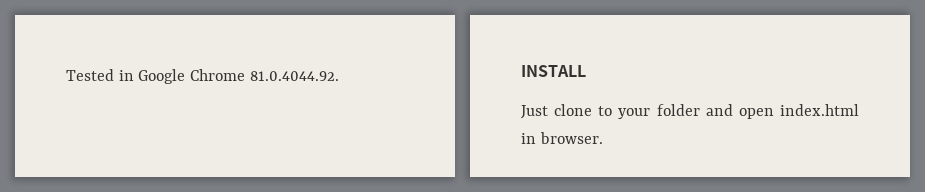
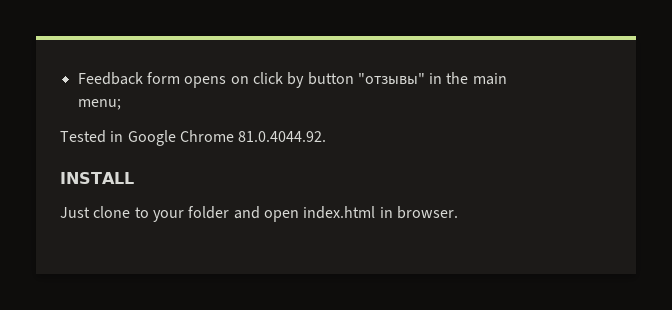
(66, 75) none -> [77,72,507,88] [77,99,121,110] Feedback form opens on click by button "отзывы" in the main menu; //

